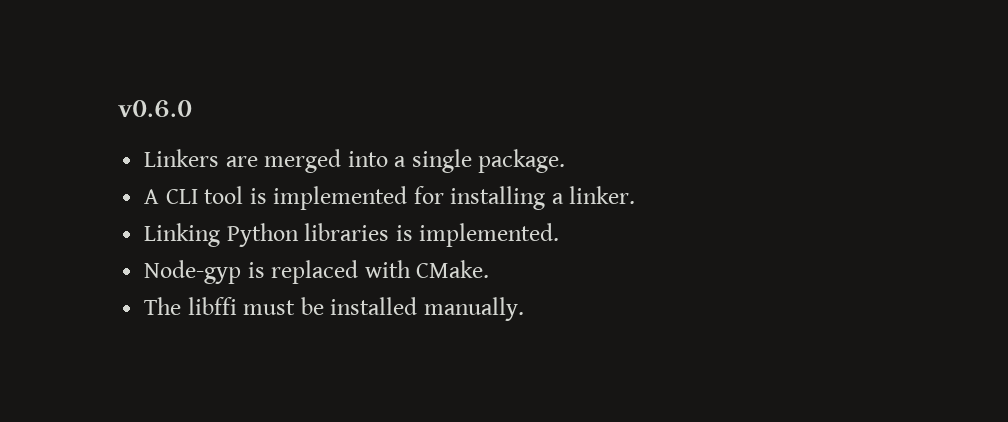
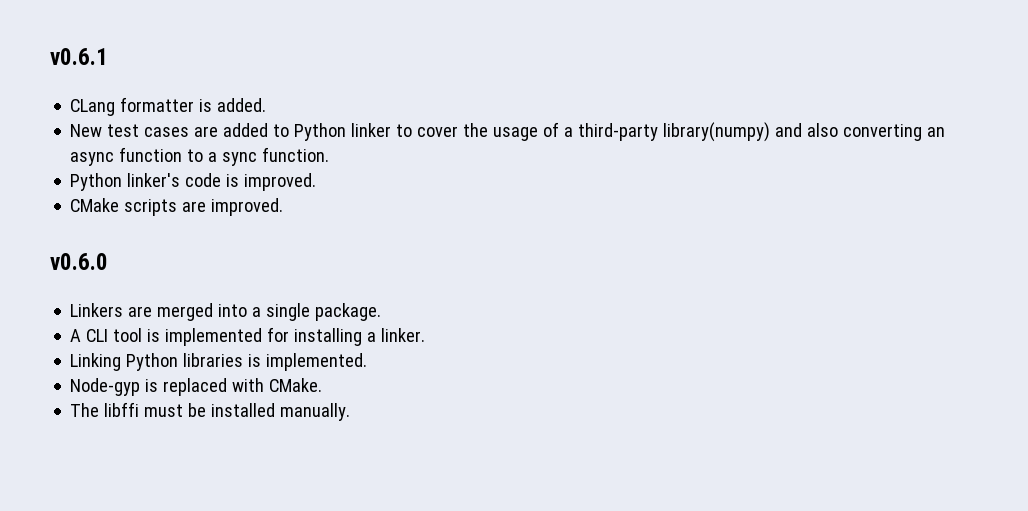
(118, 109) none -> [50,48,108,65] [70,97,267,116] [70,122,946,142] [70,147,330,166] [70,173,317,191] [70,198,284,216] v0.6.1 // CLang formatter is added. // New test cases are added to Python linker to cover the usage of a third-party library(numpy) and also converting an async function to a sync function. // Python linker's code is improved. // CMake scripts are improved. //

